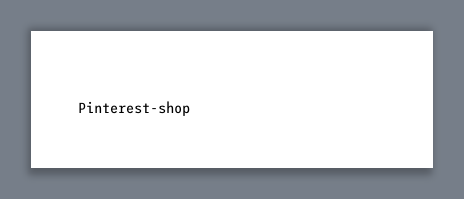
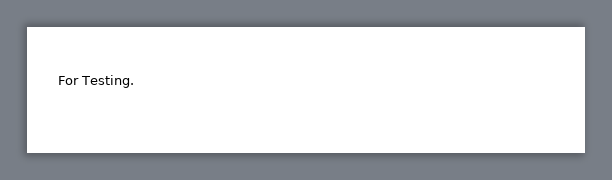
[78,101,190,116] Pinterest-shop -> [58,75,134,88] For Testing.

